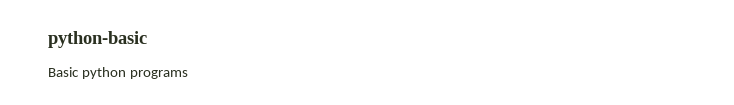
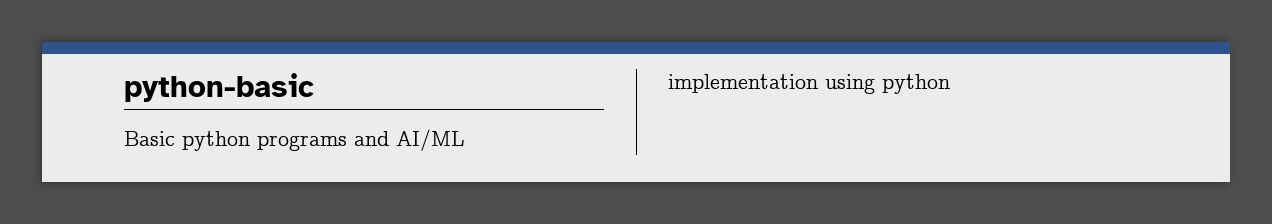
(188, 74) none -> [354,129,465,151] [668,74,950,94] and AI/ML implementation using python

